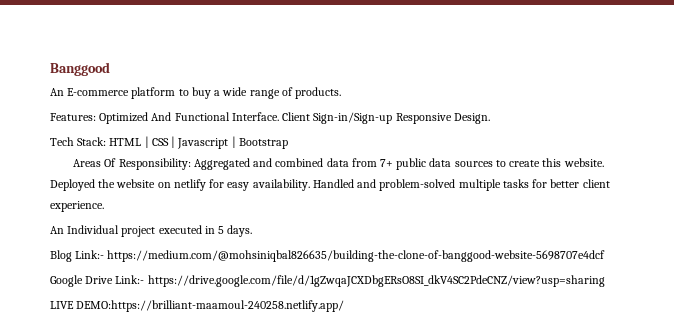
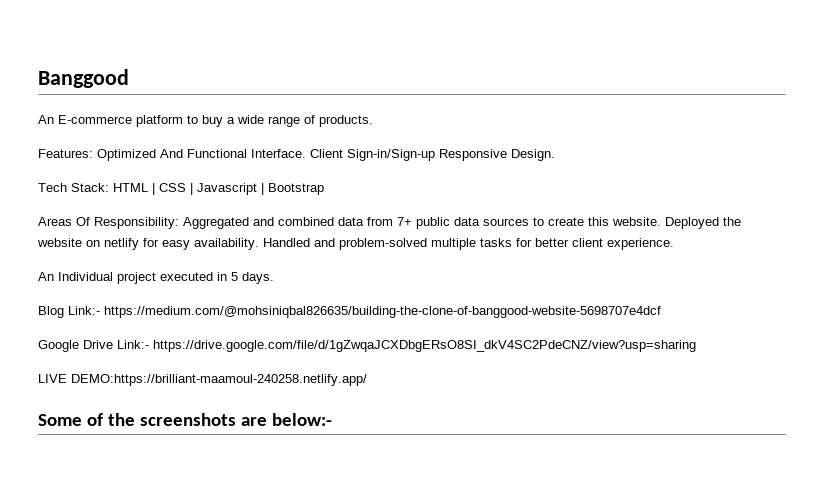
(345, 306) none -> [38,413,332,426] // Some of the screenshots are below:-

